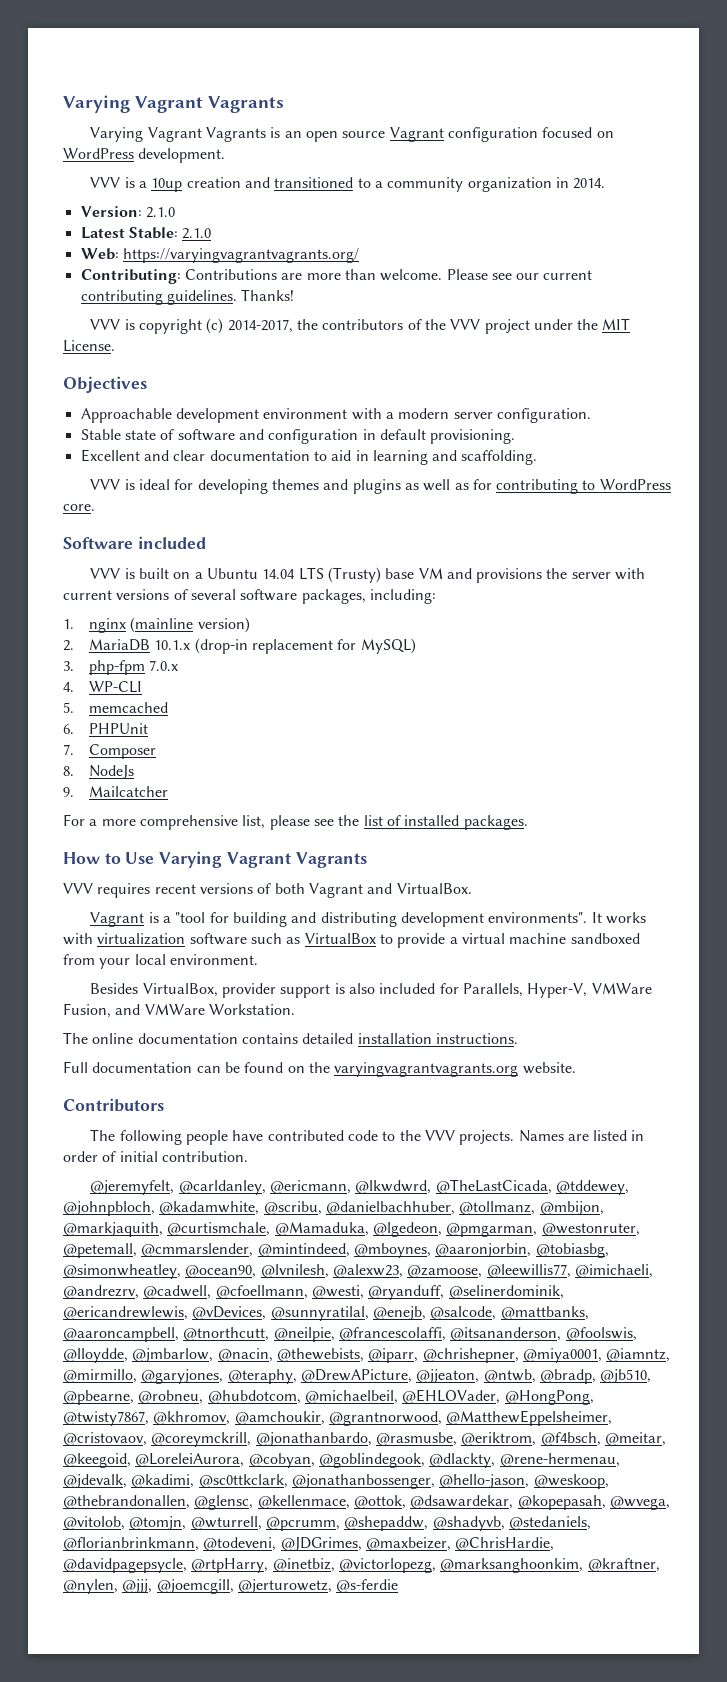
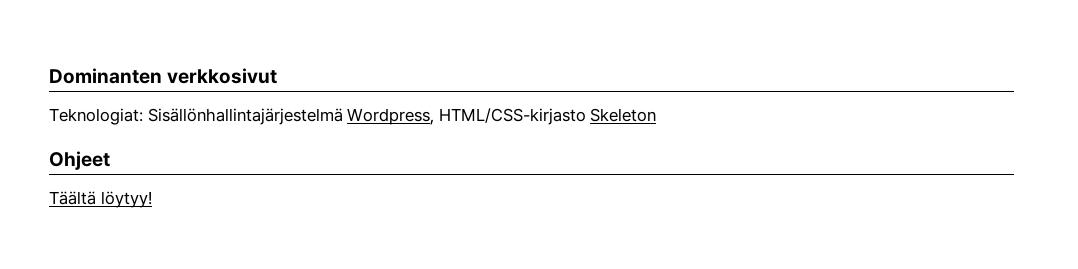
[63,95,284,113] [90,127,614,142] [63,148,226,163] [90,177,606,192] [80,206,175,218] [80,227,212,239] [80,248,359,263] [80,269,593,284] [80,289,295,305] [90,318,631,334] [63,340,115,352] [63,376,147,393] [80,408,591,423] [80,429,516,444] [80,449,538,465] [90,479,671,494] [63,504,95,511] [63,536,206,549] [90,567,646,583] [63,589,436,604] [63,617,250,633] [63,638,416,654] [63,660,179,675] [63,681,142,693] [63,702,168,713] [63,723,148,734] [63,744,156,759] [63,765,134,779] [63,786,168,797] [63,814,528,830] [63,851,367,868] [63,883,472,898] [90,912,646,927] [63,933,640,948] [63,954,258,969] [90,983,652,998] [63,1003,295,1018] [63,1032,518,1044] [63,1061,576,1077] [63,1098,164,1112] [90,1129,645,1145] [63,1151,248,1162] [90,1179,629,1195] [63,1201,604,1216] [63,1222,640,1237] [63,1243,609,1258] [63,1264,653,1279] [63,1285,564,1300] [63,1306,589,1321] [63,1327,637,1342] [63,1348,671,1363] [63,1369,652,1384] [63,1389,594,1405] [63,1410,613,1426] [63,1432,666,1447] [63,1453,620,1468] [63,1474,609,1489] [63,1495,670,1510] [63,1516,591,1531] [63,1537,555,1551] [63,1558,660,1573] [63,1579,399,1594] Varying Vagrant Vagrants // Varying Vagrant Vagrants is an open source Vagrant configuration focused on WordPress development. // VVV is a 10up creation and transitioned to a community organization in 2014. // Version: 2.1.0 // Latest Stable: 2.1.0 // Web: https://varyingvagrantvagrants.org/ // Contributing: Contributions are more than welcome. Please see our current contributing guidelines. Thanks! // VVV is copyright (c) 2014-2017, the contributors of the VVV project under the MIT License. // Objectives // Approachable development environment with a modern server configuration. // Stable state of software and configuration in default provisioning. // Excellent and clear documentation to aid in learning and scaffolding. // VVV is ideal for developing themes and plugins as well as for contributing to WordPress core. // Software included // VVV is built on a Ubuntu 14.04 LTS (Trusty) base VM and provisions the server with current versions of several software packages, including: // 1. nginx (mainline version) // 2. MariaDB 10.1.x (drop-in replacement for MySQL) // 3. php-fpm 7.0.x // 4. WP-CLI // 5. memcached // 6. PHPUnit // 7. Composer // 8. NodeJs // 9. Mailcatcher // For a more comprehensive list, please see the list of installed packages. // How to Use Varying Vagrant Vagrants // VVV requires recent versions of both Vagrant and VirtualBox. // Vagrant is a "tool for building and distributing development environments". It works with virtualization software such as VirtualBox to provide a virtual machine sandboxed from your local environment. // Besides VirtualBox, provider support is also included for Parallels, Hyper-V, VMWare Fusion, and VMWare Workstation. // The online documentation contains detailed installation instructions. // Full documentation can be found on the varyingvagrantvagrants.org website. // Contributors // The following people have contributed code to the VVV projects. Names are listed in order of initial contribution. // @jeremyfelt, @carldanley, @ericmann, @lkwdwrd, @TheLastCicada, @tddewey, @johnpbloch, @kadamwhite, @scribu, @danielbachhuber, @tollmanz, @mbijon, @markjaquith, @curtismchale, @Mamaduka, @lgedeon, @pmgarman, @westonruter, @petemall, @cmmarslender, @mintindeed, @mboynes, @aaronjorbin, @tobiasbg, @simonwheatley, @ocean90, @lvnilesh, @alexw23, @zamoose, @leewillis77, @imichaeli, @andrezrv, @cadwell, @cfoellmann, @westi, @ryanduff, @selinerdominik, @ericandrewlewis, @vDevices, @sunnyratilal, @enejb, @salcode, @mattbanks, @aaroncampbell, @tnorthcutt, @neilpie, @francescolaffi, @itsananderson, @foolswis, @lloydde, @jmbarlow, @nacin, @thewebists, @iparr, @chrishepner, @miya0001, @iamntz, @mirmillo, @garyjones, @teraphy, @DrewAPicture, @jjeaton, @ntwb, @bradp, @jb510, @pbearne, @robneu, @hubdotcom, @michaelbeil, @EHLOVader, @HongPong, @twisty7867, @khromov, @amchoukir, @grantnorwood, @MatthewEppelsheimer, @cristovaov, @coreymckrill, @jonathanbardo, @rasmusbe, @eriktrom, @f4bsch, @meitar, @keegoid, @LoreleiAurora, @cobyan, @goblindegook, @dlackty, @rene-hermenau, @jdevalk, @kadimi, @sc0ttkclark, @jonathanbossenger, @hello-jason, @weskoop, @thebrandonallen, @glensc, @kellenmace, @ottok, @dsawardekar, @kopepasah, @wvega, @vitolob, @tomjn, @wturrell, @pcrumm, @shepaddw, @shadyvb, @stedaniels, @florianbrinkmann, @todeveni, @JDGrimes, @maxbeizer, @ChrisHardie, @davidpagepsycle, @rtpHarry, @inetbiz, @victorlopezg, @marksanghoonkim, @kraftner, @nylen, @jjj, @joemcgill, @jerturowetz, @s-ferdie -> [49,68,278,84] [49,108,657,125] [49,151,110,170] [49,191,152,208] Dominanten verkkosivut // Teknologiat: Sisällönhallintajärjestelmä Wordpress, HTML/CSS-kirjasto Skeleton // Ohjeet // Täältä löytyy!

